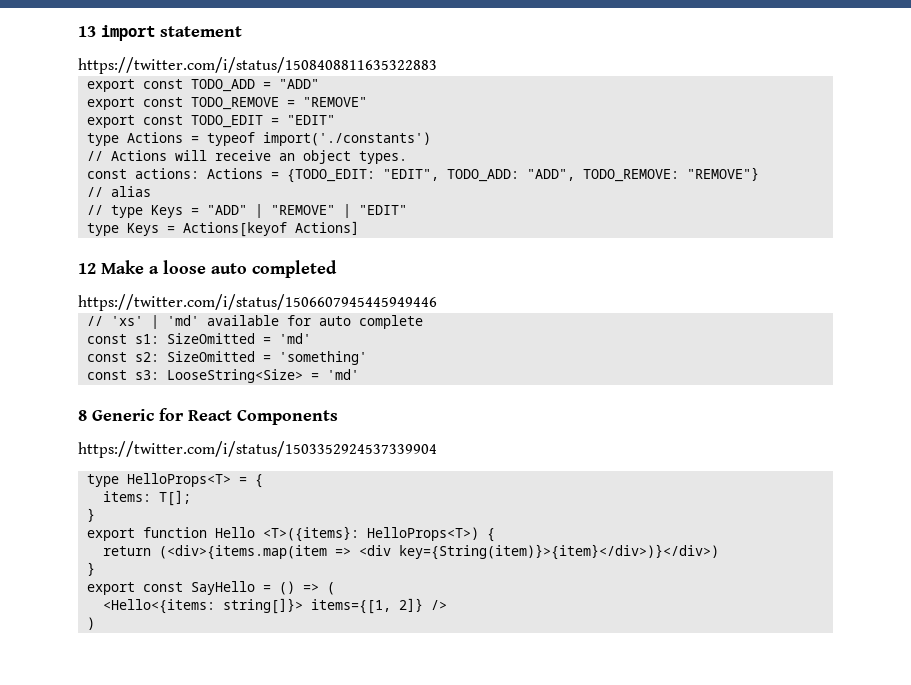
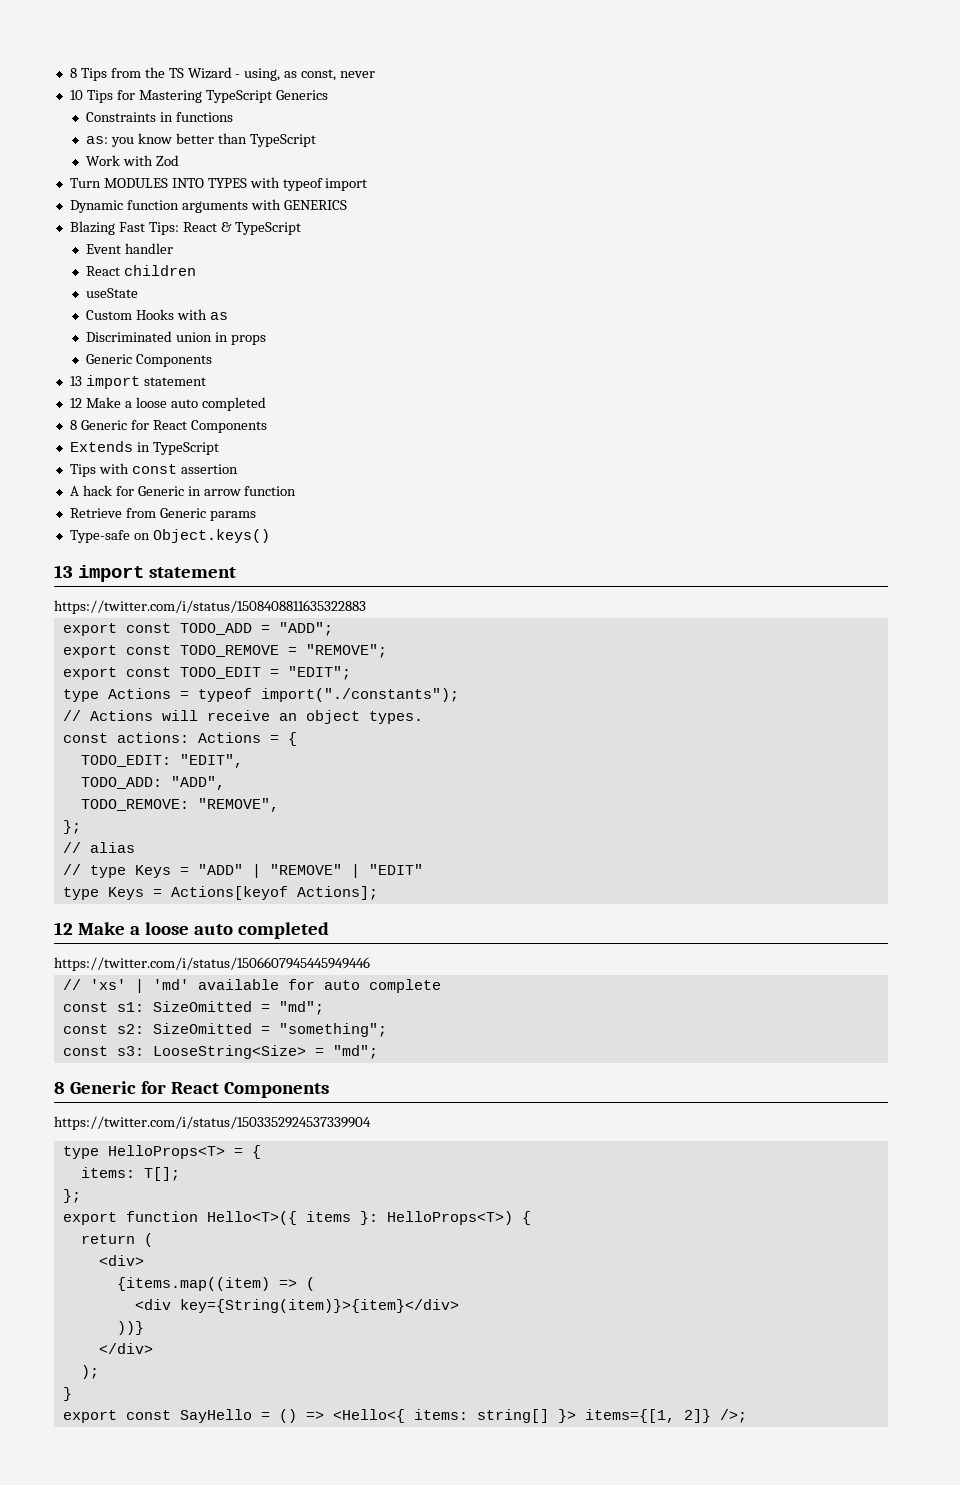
(78, 31) none -> [69,67,376,81] [69,90,328,103] [86,112,234,122] [86,133,316,147] [86,155,180,166] [69,177,368,191] [69,199,347,213] [69,221,301,235] [86,243,174,254] [86,265,197,276] [86,288,139,298] [86,309,229,320] [86,331,267,345] [86,354,213,367] [69,375,206,389] [69,397,266,411] [69,420,267,433] [69,441,219,455] [69,463,238,477] [69,485,297,496] [69,508,256,521] [69,529,270,543] 8 Tips from the TS Wizard - using, as const, never // 10 Tips for Mastering TypeScript Generics // Constraints in functions // as: you know better than TypeScript // Work with Zod // Turn MODULES INTO TYPES with typeof import // Dynamic function arguments with GENERICS // Blazing Fast Tips: React & TypeScript // Event handler // React children // useState // Custom Hooks with as // Discriminated union in props // Generic Components // 13 import statement // 12 Make a loose auto completed // 8 Generic for React Components // Extends in TypeScript // Tips with const assertion // A hack for Generic in arrow function // Retrieve from Generic params // Type-safe on Object.keys() //
[279,79,320,89] "ADD" -> [278,622,333,636] "ADD";
[303,97,368,107] "REMOVE" -> [305,644,387,658] "REMOVE";
[287,115,336,125] "EDIT" -> [287,666,351,680] "EDIT";
[263,132,432,146] import('./constants') -> [260,688,459,702] import("./constants");
[287,169,376,183] {TODO_EDIT: -> [287,732,297,746] [80,755,171,767] { // TODO_EDIT:
(440, 175) none -> (243, 761) //
[583,167,760,182] TODO_REMOVE: "REMOVE"} -> [80,798,279,812] [62,820,81,834] // TODO_REMOVE: "REMOVE", // };
[295,221,360,235] Actions] -> [296,886,378,900] Actions];
[279,333,312,344] 'md' -> [278,1001,324,1015] "md";
[279,351,368,365] 'something' -> [278,1023,387,1037] "something";
[327,369,360,380] 'md' -> [332,1045,378,1059] "md";
[87,508,96,522] } -> [62,1189,81,1203] };
[215,526,360,542] Hello <T>({items}: -> [206,1211,378,1225] Hello<T>({ items }:
[159,544,720,560] (<div>{items.map(item => <div key={String(item)}>{item}</div>)}</div>) -> [143,1233,153,1247] [98,1255,144,1266] [116,1277,315,1291] [134,1299,459,1313] [116,1321,144,1335] [98,1343,153,1354] [80,1365,99,1379] ( // <div> // {items.map((item) => ( // <div key={String(item)}>{item}</div> // ))} // </div> // );
[327,582,336,595] [103,598,448,614] [87,617,96,630] ( // <Hello<{items: string[]}> items={[1, 2]} /> // ) -> [332,1409,747,1423] <Hello<{ items: string[] }> items={[1, 2]} />;

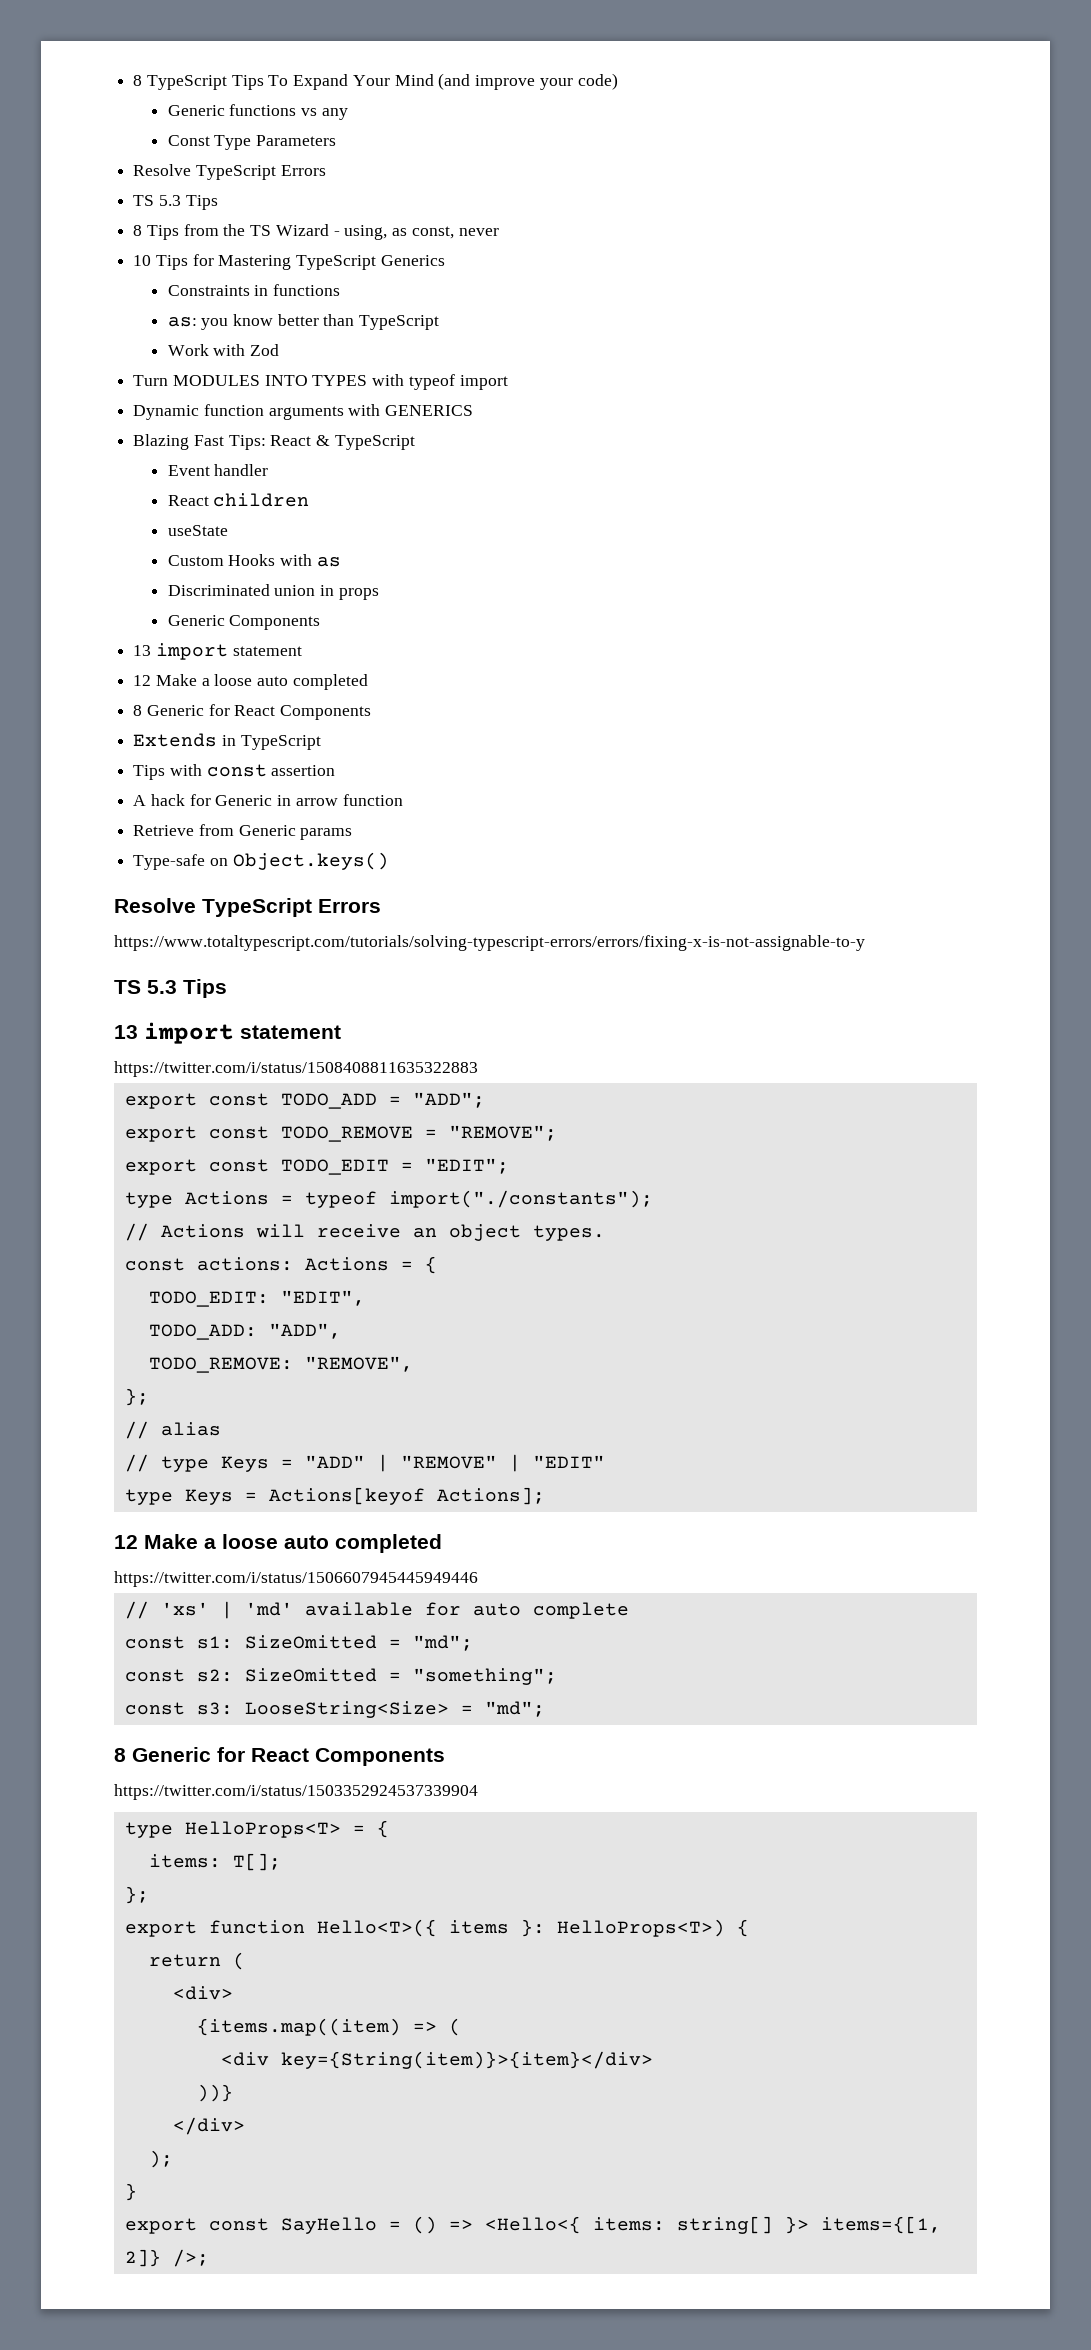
[69,68,77,78] 8 -> [133,73,618,90] [167,104,348,120] [167,135,336,150] [133,164,326,180] [133,195,218,210] [133,225,143,236] 8 TypeScript Tips To Expand Your Mind (and improve your code) // Generic functions vs any // Const Type Parameters // Resolve TypeScript Errors // TS 5.3 Tips // 8
(270, 536) none -> [114,898,381,917] [114,935,865,951] [114,979,227,998] // Resolve TypeScript Errors // https://www.totaltypescript.com/tutorials/solving-typescript-errors/errors/fixing-x-is-not-assignable-to-y // TS 5.3 Tips

